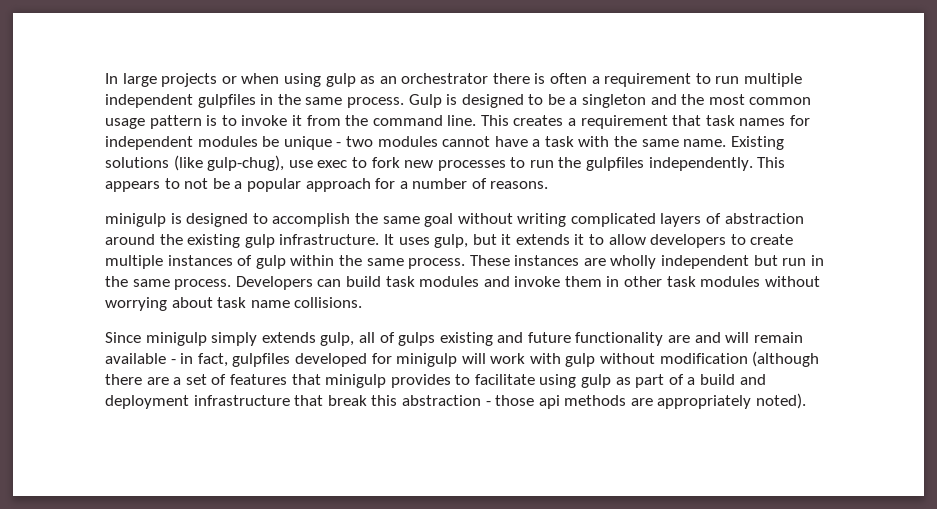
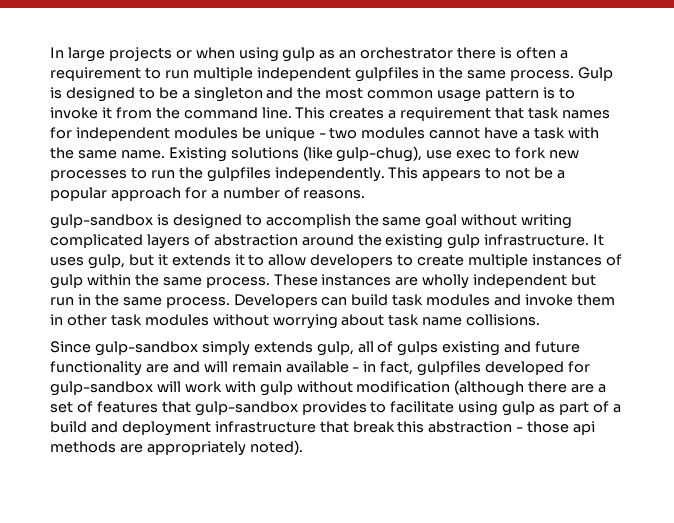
[105,213,166,227] minigulp -> [50,214,153,229] gulp-sandbox
[145,332,207,346] minigulp -> [94,341,198,356] gulp-sandbox
[396,353,458,367] minigulp -> [50,381,153,396] gulp-sandbox
[325,374,387,388] minigulp -> [194,401,298,416] gulp-sandbox

